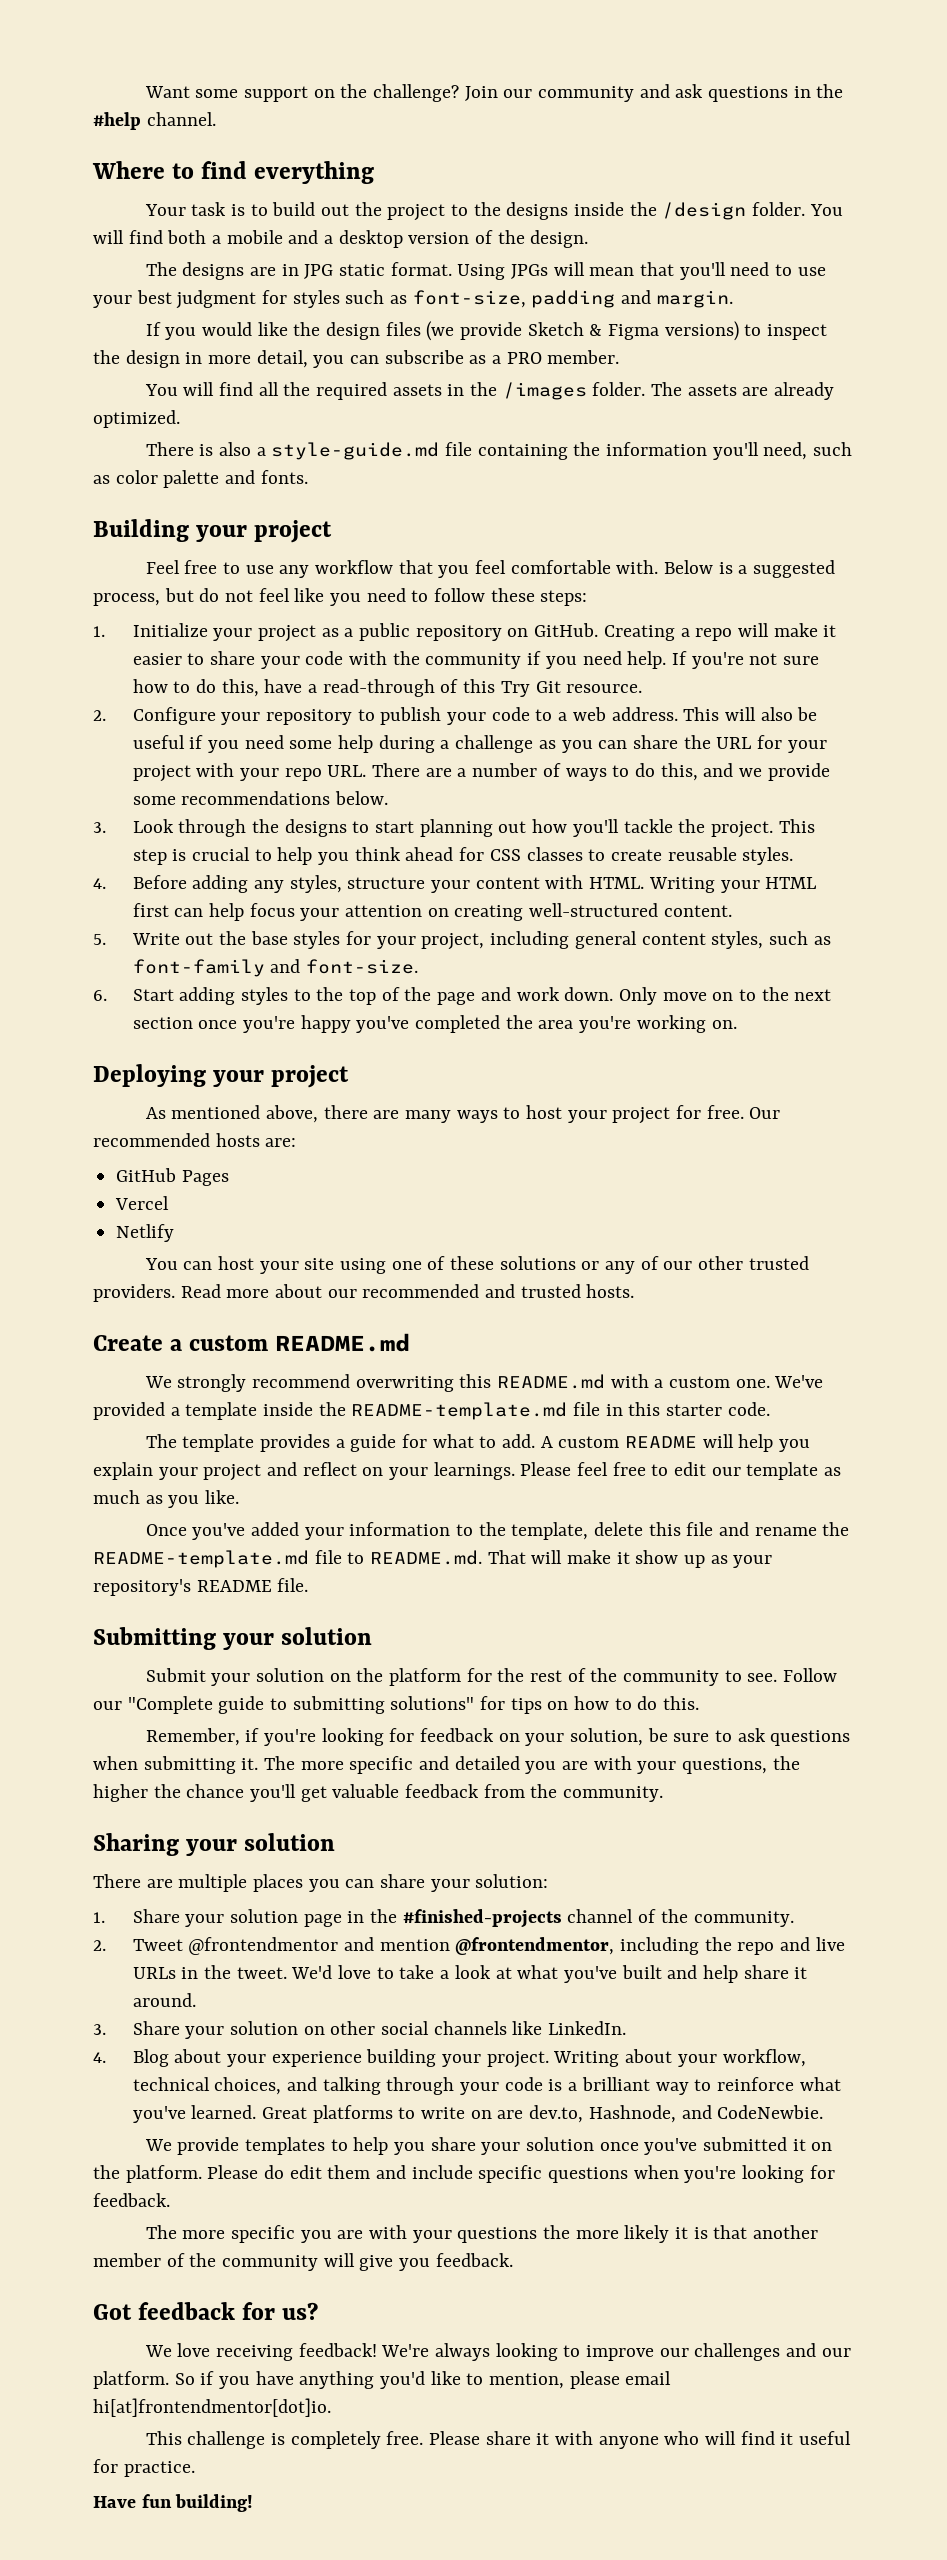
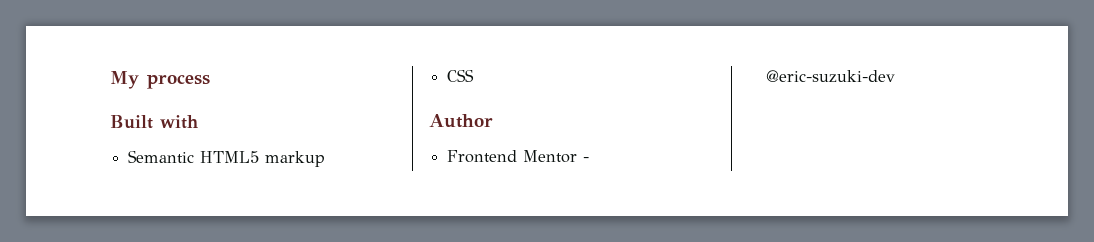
[144,84,844,102] [93,112,216,130] [92,161,375,184] [144,202,843,221] [93,230,589,248] [145,262,826,280] [93,290,733,309] [145,321,827,341] [93,350,620,368] [144,382,834,400] [93,410,180,428] [145,442,852,460] [93,470,308,488] [93,519,333,543] [145,560,835,578] [93,588,588,606] [93,623,837,642] [132,651,819,669] [132,679,643,697] [93,707,818,725] [132,735,827,753] [132,763,830,782] [132,791,389,805] [93,819,815,838] [132,847,794,865] [93,875,817,893] [132,903,732,921] [93,931,831,950] [132,959,419,977] [93,987,832,1005] [132,1015,737,1033] [93,1064,350,1088] [145,1105,781,1124] [93,1133,297,1147] [116,1168,229,1186] [115,1196,170,1210] [116,1224,175,1242] [144,1256,809,1274] [93,1284,635,1302] [93,1333,411,1352] [144,1374,824,1392] [93,1402,770,1420] [145,1434,810,1452] [93,1462,842,1481] [93,1490,240,1508] [145,1522,850,1540] [93,1550,773,1568] [93,1578,309,1596] [93,1627,373,1650] [145,1668,837,1686] [93,1696,700,1714] [145,1728,851,1746] [93,1756,800,1774] [93,1784,664,1802] [93,1833,336,1856] [93,1874,549,1892] [93,1909,794,1928] [93,1937,845,1955] [132,1965,808,1983] [132,1993,196,2007] [93,2021,627,2039] [93,2049,806,2068] [132,2077,841,2095] [132,2105,824,2123] [144,2137,833,2155] [93,2165,835,2183] [93,2193,170,2207] [145,2225,818,2243] [93,2253,513,2271] [93,2302,319,2320] [144,2343,851,2361] [93,2371,672,2389] [93,2398,331,2417] [145,2431,851,2449] [93,2459,195,2477] [93,2494,254,2512] Want some support on the challenge? Join our community and ask questions in the #help channel. // Where to find everything // Your task is to build out the project to the designs inside the /design folder. You will find both a mobile and a desktop version of the design. // The designs are in JPG static format. Using JPGs will mean that you'll need to use your best judgment for styles such as font-size, padding and margin. // If you would like the design files (we provide Sketch & Figma versions) to inspect the design in more detail, you can subscribe as a PRO member. // You will find all the required assets in the /images folder. The assets are already optimized. // There is also a style-guide.md file containing the information you'll need, such as color palette and fonts. // Building your project // Feel free to use any workflow that you feel comfortable with. Below is a suggested process, but do not feel like you need to follow these steps: // 1. Initialize your project as a public repository on GitHub. Creating a repo will make it easier to share your code with the community if you need help. If you're not sure how to do this, have a read-through of this Try Git resource. // 2. Configure your repository to publish your code to a web address. This will also be useful if you need some help during a challenge as you can share the URL for your project with your repo URL. There are a number of ways to do this, and we provide some recommendations below. // 3. Look through the designs to start planning out how you'll tackle the project. This step is crucial to help you think ahead for CSS classes to create reusable styles. // 4. Before adding any styles, structure your content with HTML. Writing your HTML first can help focus your attention on creating well-structured content. // 5. Write out the base styles for your project, including general content styles, such as font-family and font-size. // 6. Start adding styles to the top of the page and work down. Only move on to the next section once you're happy you've completed the area you're working on. // Deploying your project // As mentioned above, there are many ways to host your project for free. Our recommended hosts are: // GitHub Pages // Vercel // Netlify // You can host your site using one of these solutions or any of our other trusted providers. Read more about our recommended and trusted hosts. // Create a custom README.md // We strongly recommend overwriting this README.md with a custom one. We've provided a template inside the README-template.md file in this starter code. // The template provides a guide for what to add. A custom README will help you explain your project and reflect on your learnings. Please feel free to edit our template as much as you like. // Once you've added your information to the template, delete this file and rename the README-template.md file to README.md. That will make it show up as your repository's README file. // Submitting your solution // Submit your solution on the platform for the rest of the community to see. Follow our "Complete guide to submitting solutions" for tips on how to do this. // Remember, if you're looking for feedback on your solution, be sure to ask questions when submitting it. The more specific and detailed you are with your questions, the higher the chance you'll get valuable feedback from the community. // Sharing your solution // There are multiple places you can share your solution: // 1. Share your solution page in the #finished-projects channel of the community. // 2. Tweet @frontendmentor and mention @frontendmentor, including the repo and live URLs in the tweet. We'd love to take a look at what you've built and help share it around. // 3. Share your solution on other social channels like LinkedIn. // 4. Blog about your experience building your project. Writing about your workflow, technical choices, and talking through your code is a brilliant way to reinforce what you've learned. Great platforms to write on are dev.to, Hashnode, and CodeNewbie. // We provide templates to help you share your solution once you've submitted it on the platform. Please do edit them and include specific questions when you're looking for feedback. // The more specific you are with your questions the more likely it is that another member of the community will give you feedback. // Got feedback for us? // We love receiving feedback! We're always looking to improve our challenges and our platform. So if you have anything you'd like to mention, please email hi[at]frontendmentor[dot]io. // This challenge is completely free. Please share it with anyone who will find it useful for practice. // Have fun building! -> [110,71,210,89] [110,115,198,129] [128,150,326,167] [447,69,475,82] [429,114,493,128] [447,150,590,163] [766,70,896,83] My process // Built with // Semantic HTML5 markup // CSS // Author // Frontend Mentor - @eric-suzuki-dev

